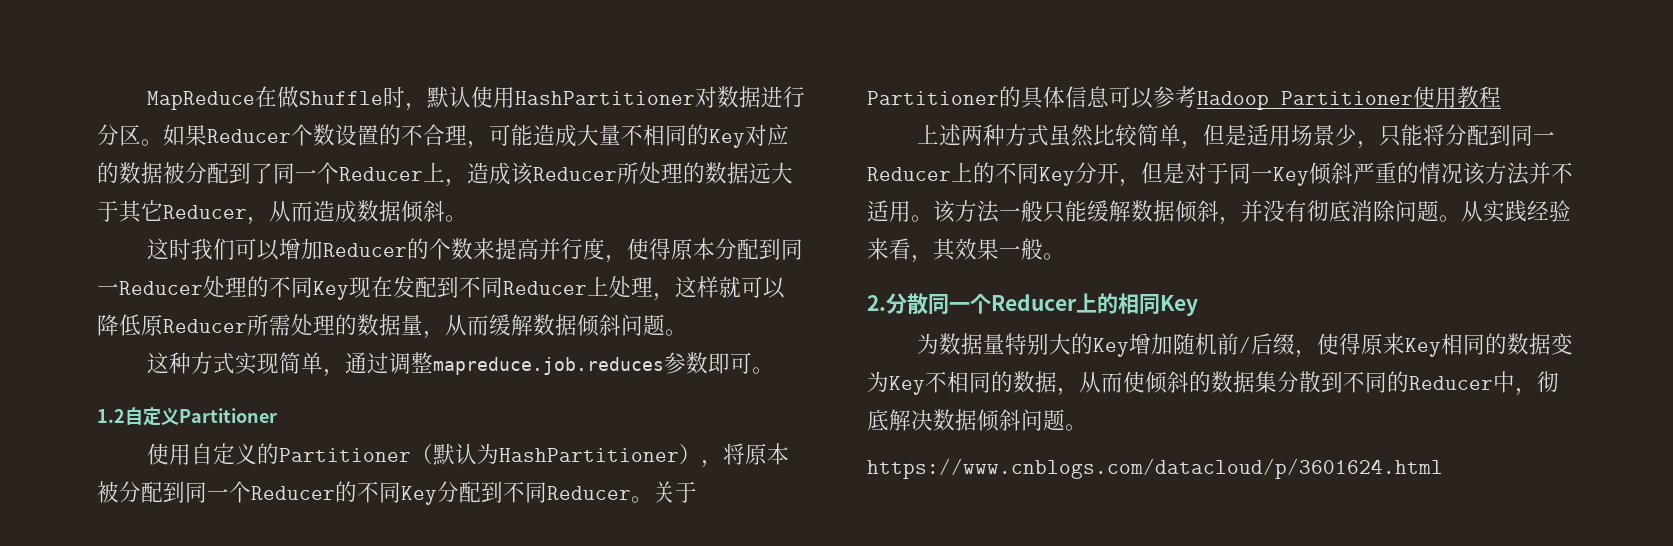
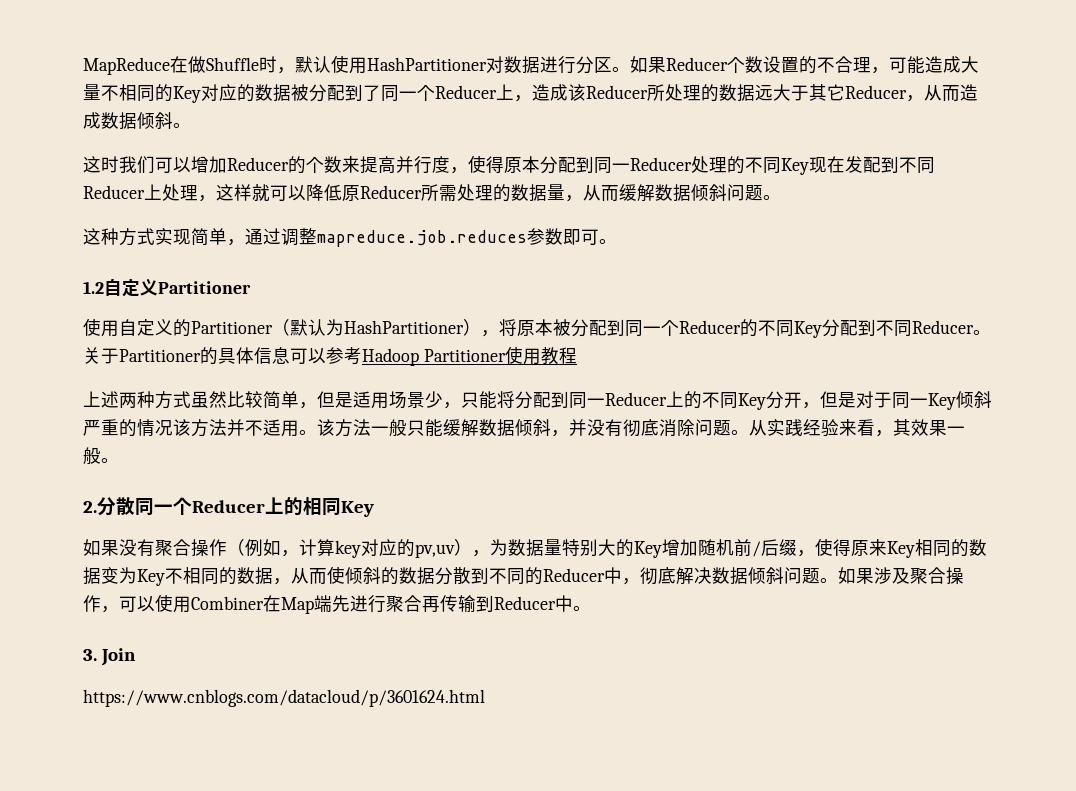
(1198, 305) none -> [83,539,490,558] 如果没有聚合操作（例如，计算key对应的pv,uv），
[1255,371,1277,393] 集 -> (435, 576) none
(1087, 427) none -> [838,567,964,585] [83,594,591,614] [83,648,136,666] 如果涉及聚合操作，可以使用Combiner在Map端先进行聚合再传输到Reducer中。 // 3. Join

